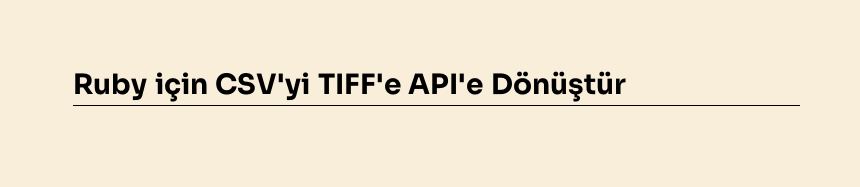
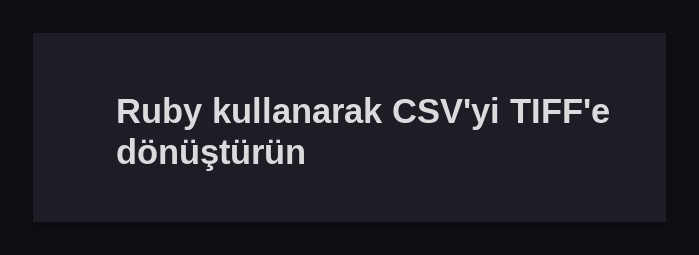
[154,72,208,102] için -> [212,97,383,123] kullanarak
[408,71,626,102] API'e Dönüştür -> [116,138,306,171] dönüştürün

